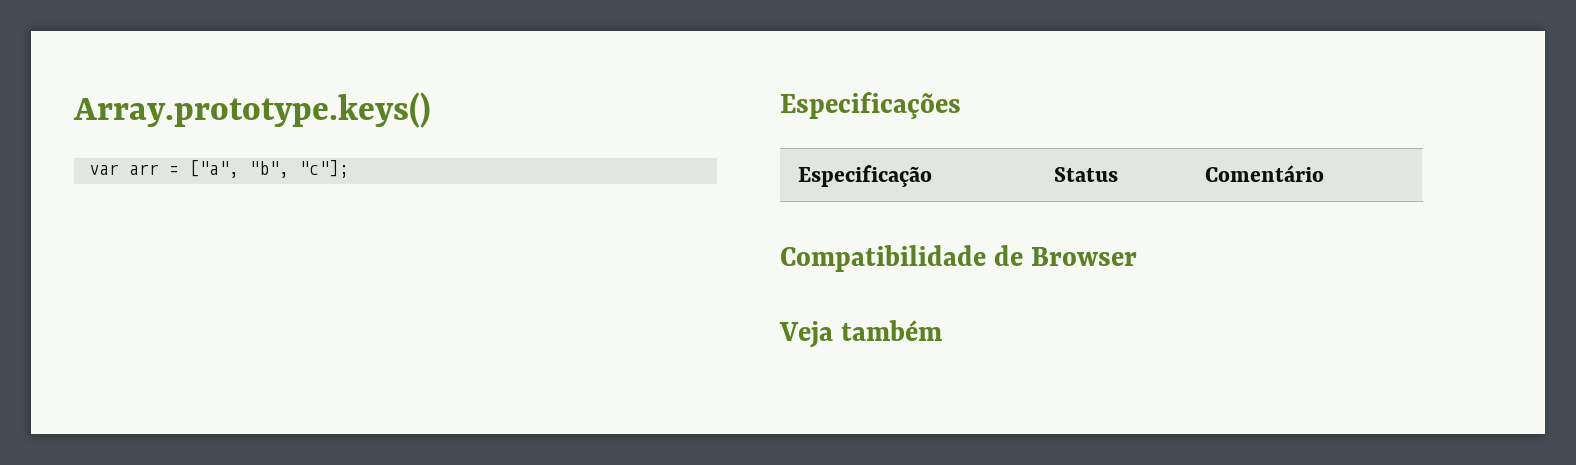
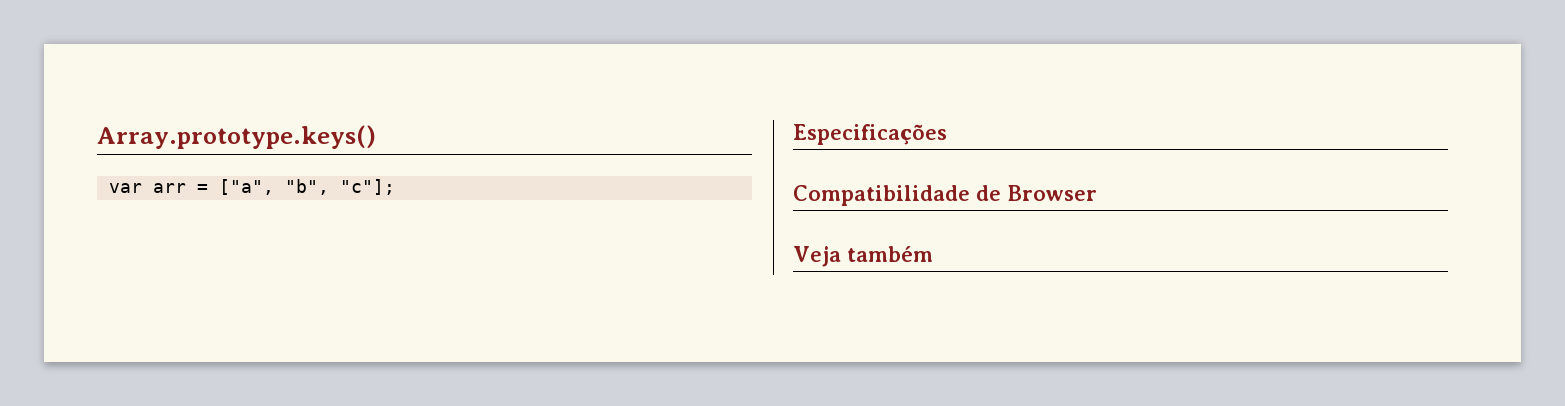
[797,165,932,187] [1053,167,1118,182] [1204,165,1324,182] // Especificação | Status | Comentário -> (947, 134) none

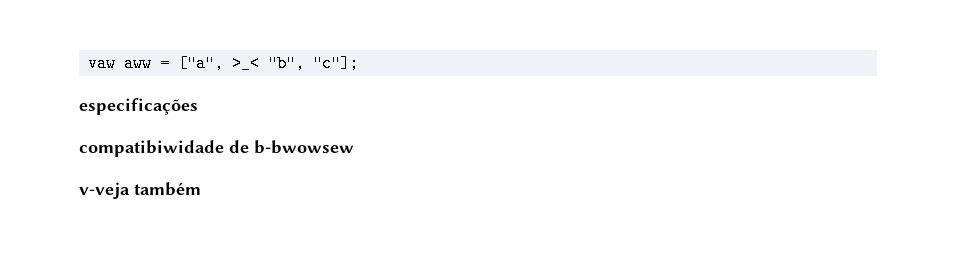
[97,125,376,149] [109,183,186,193] Array.prototype.keys() // var arr -> [87,55,152,72] vaw aww
(274, 187) none -> [231,55,260,72] >_<
[793,124,947,145] [793,185,1097,206] [793,246,841,267] Especificações // Compatibilidade de Browser // Veja -> [79,98,198,115] [79,140,354,157] [79,182,130,199] especificações // compatibiwidade de b-bwowsew // v-veja

